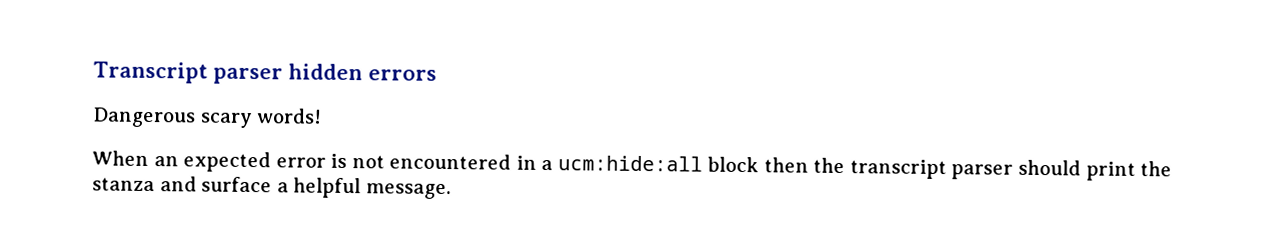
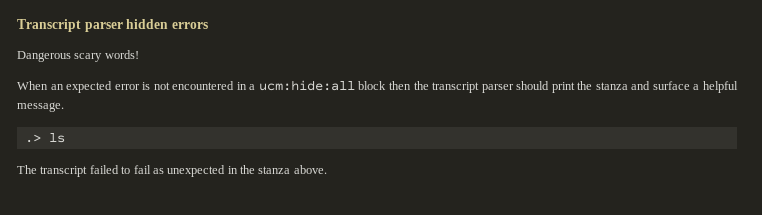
(451, 191) none -> [24,133,65,143] [17,165,327,177] // .> ls // The transcript failed to fail as unexpected in the stanza above.

